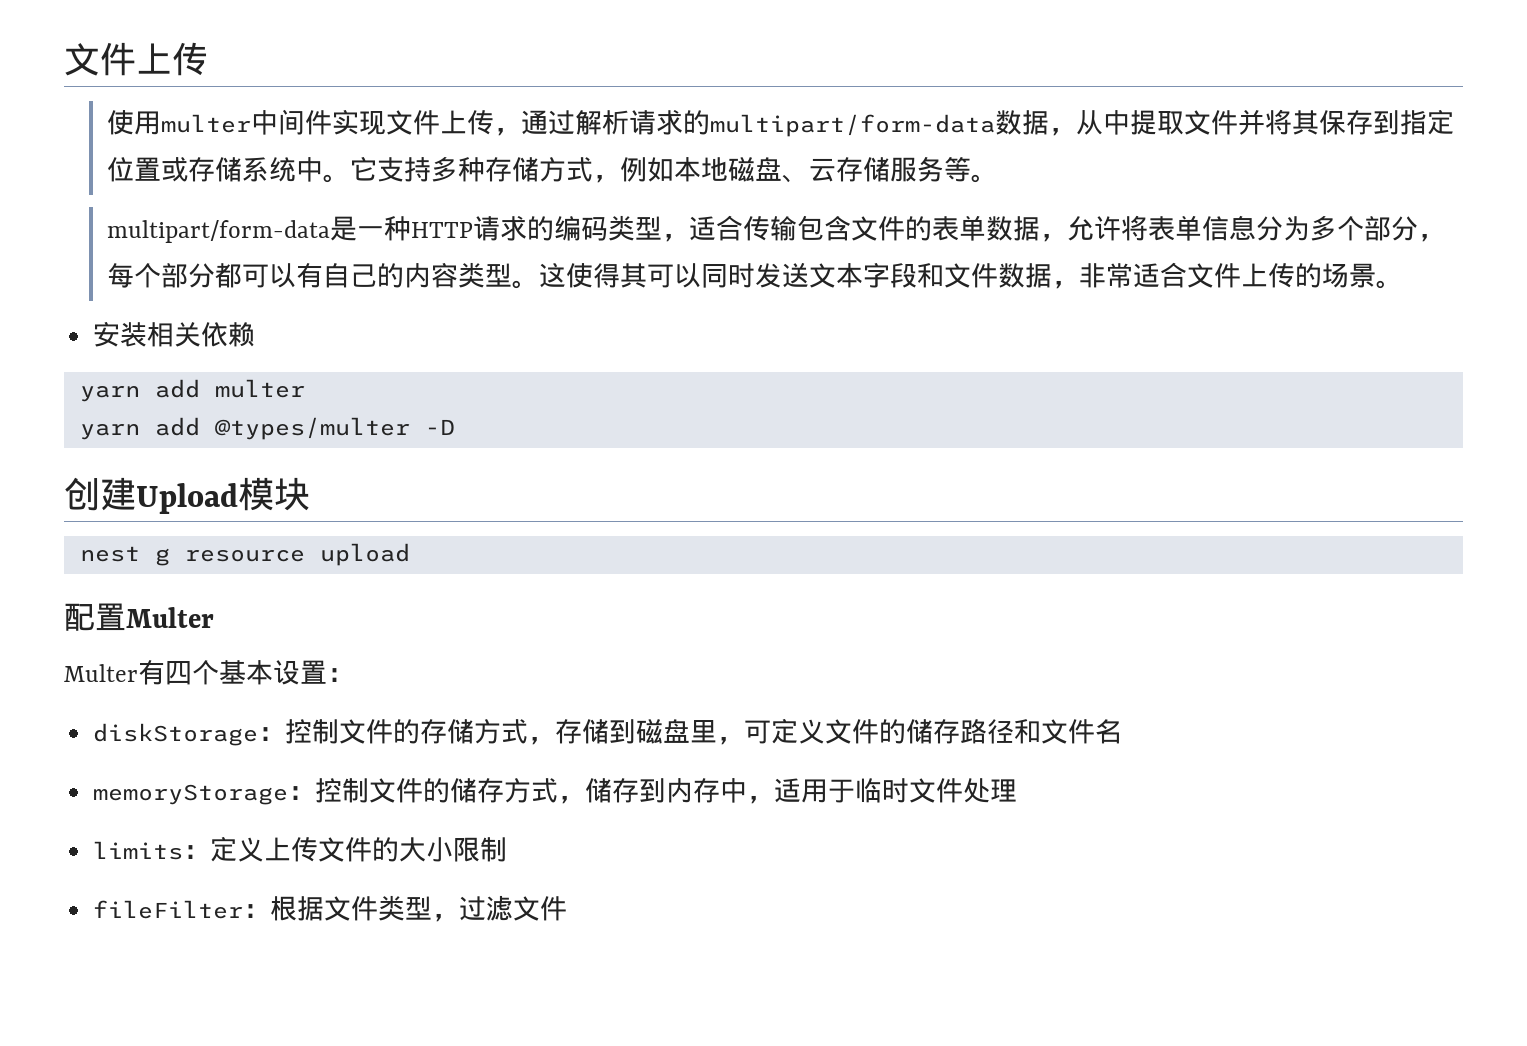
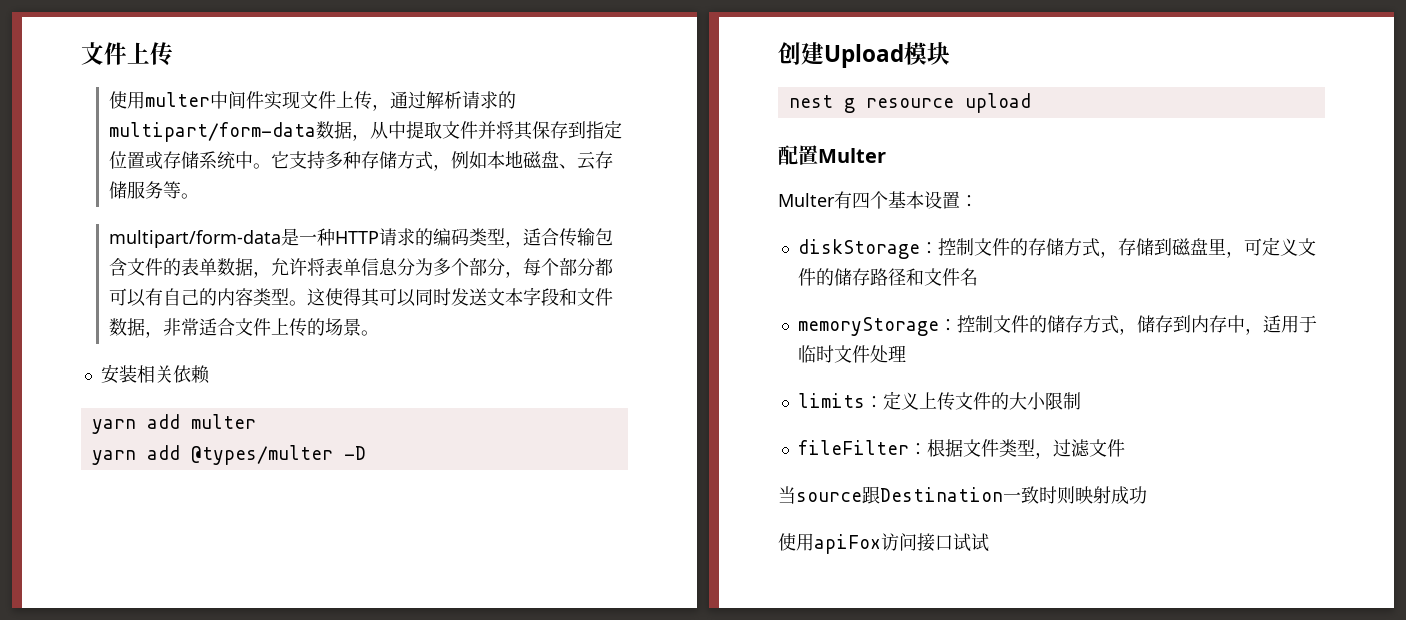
(568, 908) none -> [778,486,1147,504] [778,533,989,554] // 当source跟Destination一致时则映射成功 // 使用apiFox访问接口试试

